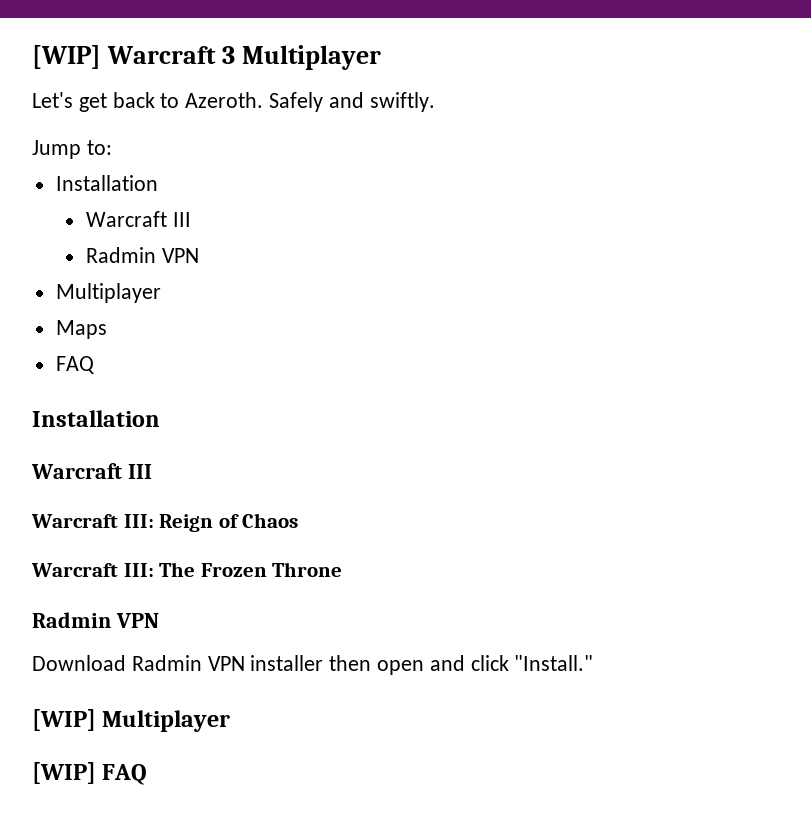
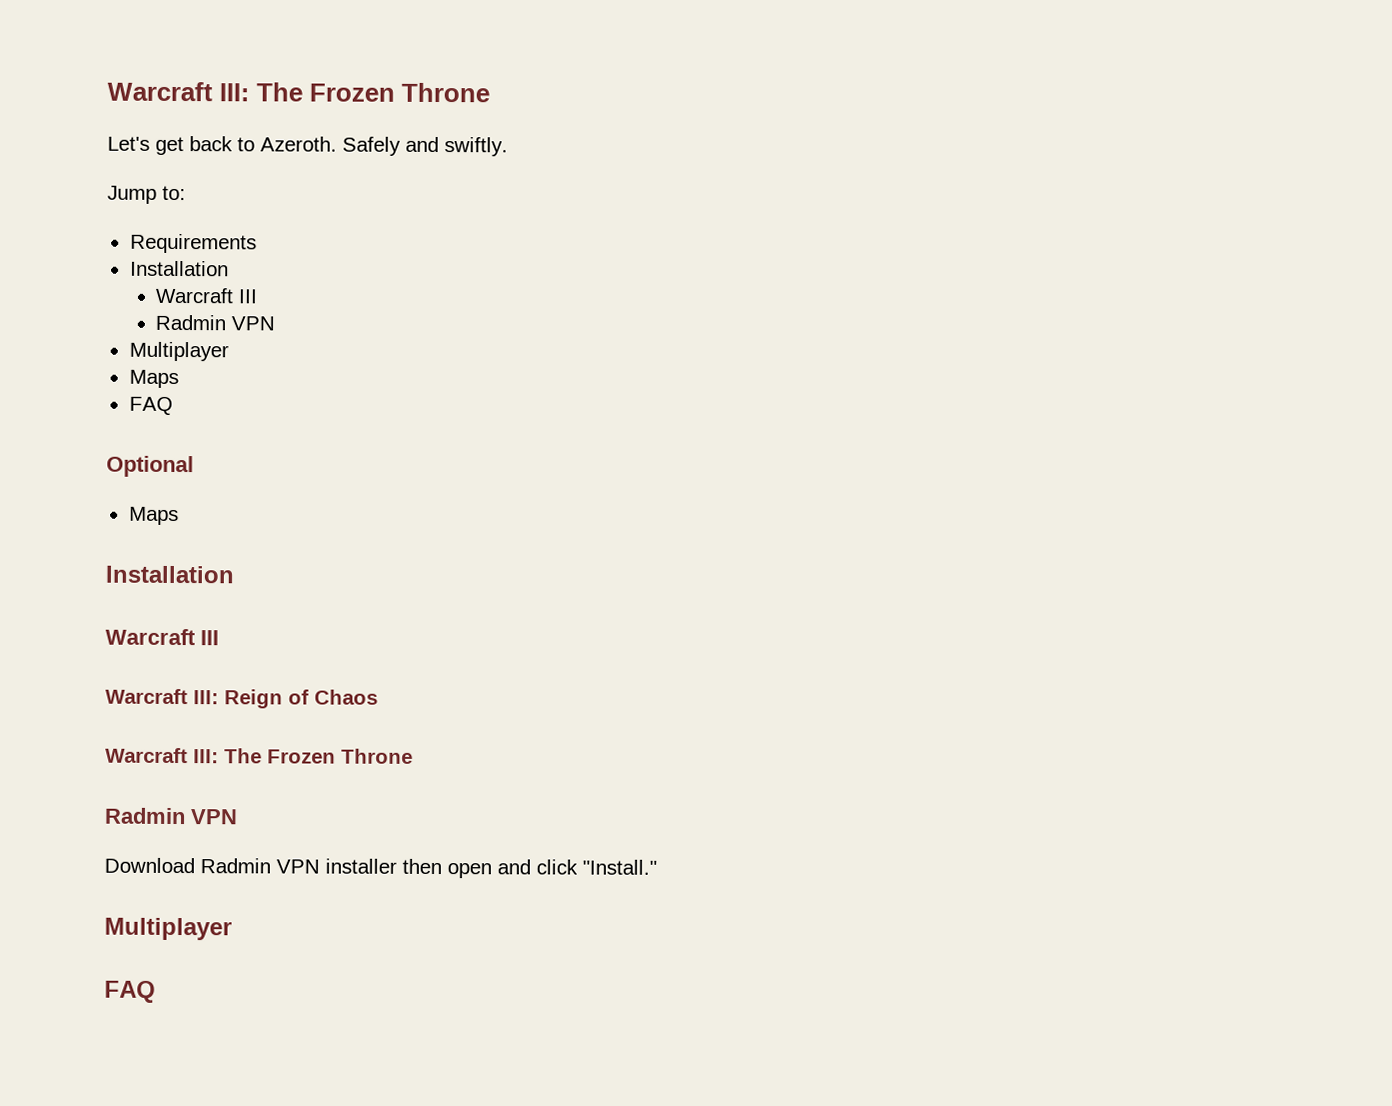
[32,45,382,70] [WIP] Warcraft 3 Multiplayer -> [107,81,491,103] Warcraft III: The Frozen Throne
(112, 147) none -> [129,233,257,254] // Requirements
(95, 365) none -> [106,455,194,478] [128,506,179,526] // Optional // Maps
[32,709,231,732] [32,762,96,784] [WIP] Multiplayer // [WIP] -> [104,917,232,941] Multiplayer //

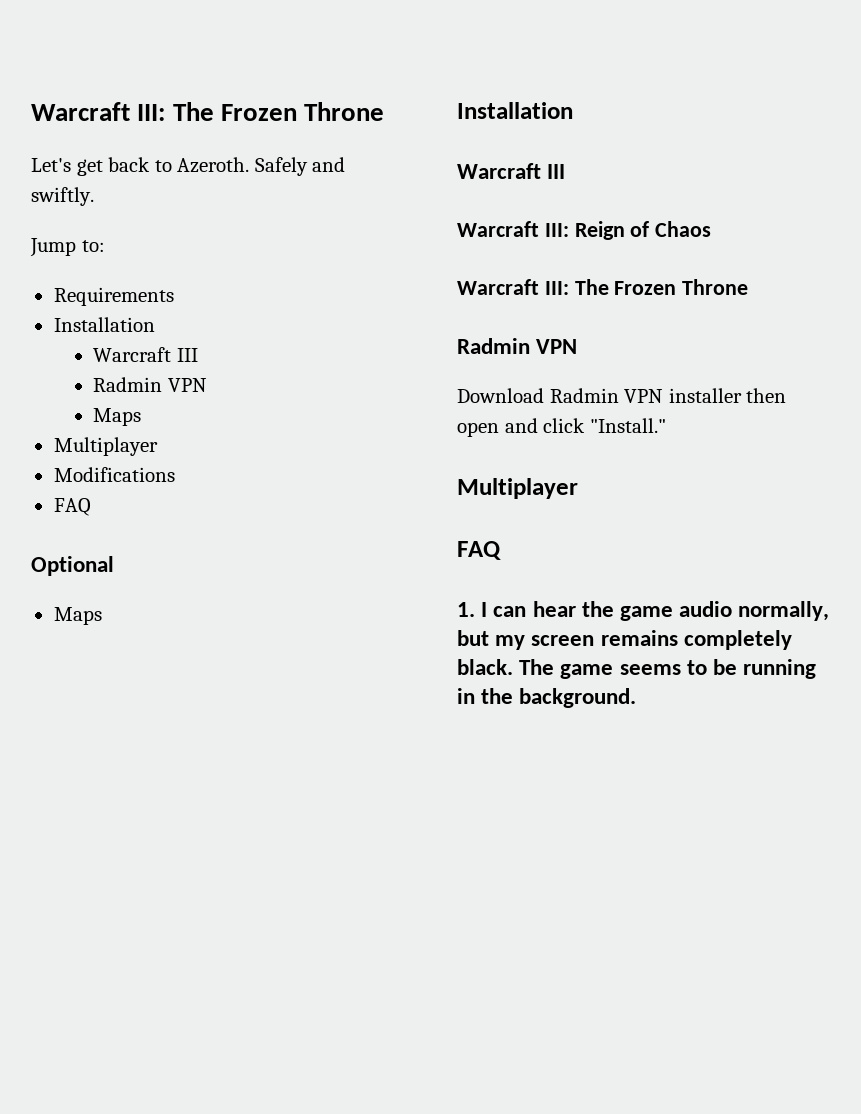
[128,341,229,362] [128,369,179,389] // Multiplayer // Maps -> [92,408,141,426] [53,437,158,456] [53,467,175,482] // Maps // Multiplayer // Modifications
(156, 991) none -> [457,601,830,621] [457,630,792,650] [457,659,817,679] [457,688,637,708] // 1. I can hear the game audio normally, but my screen remains completely black. The game seems to be running in the background.

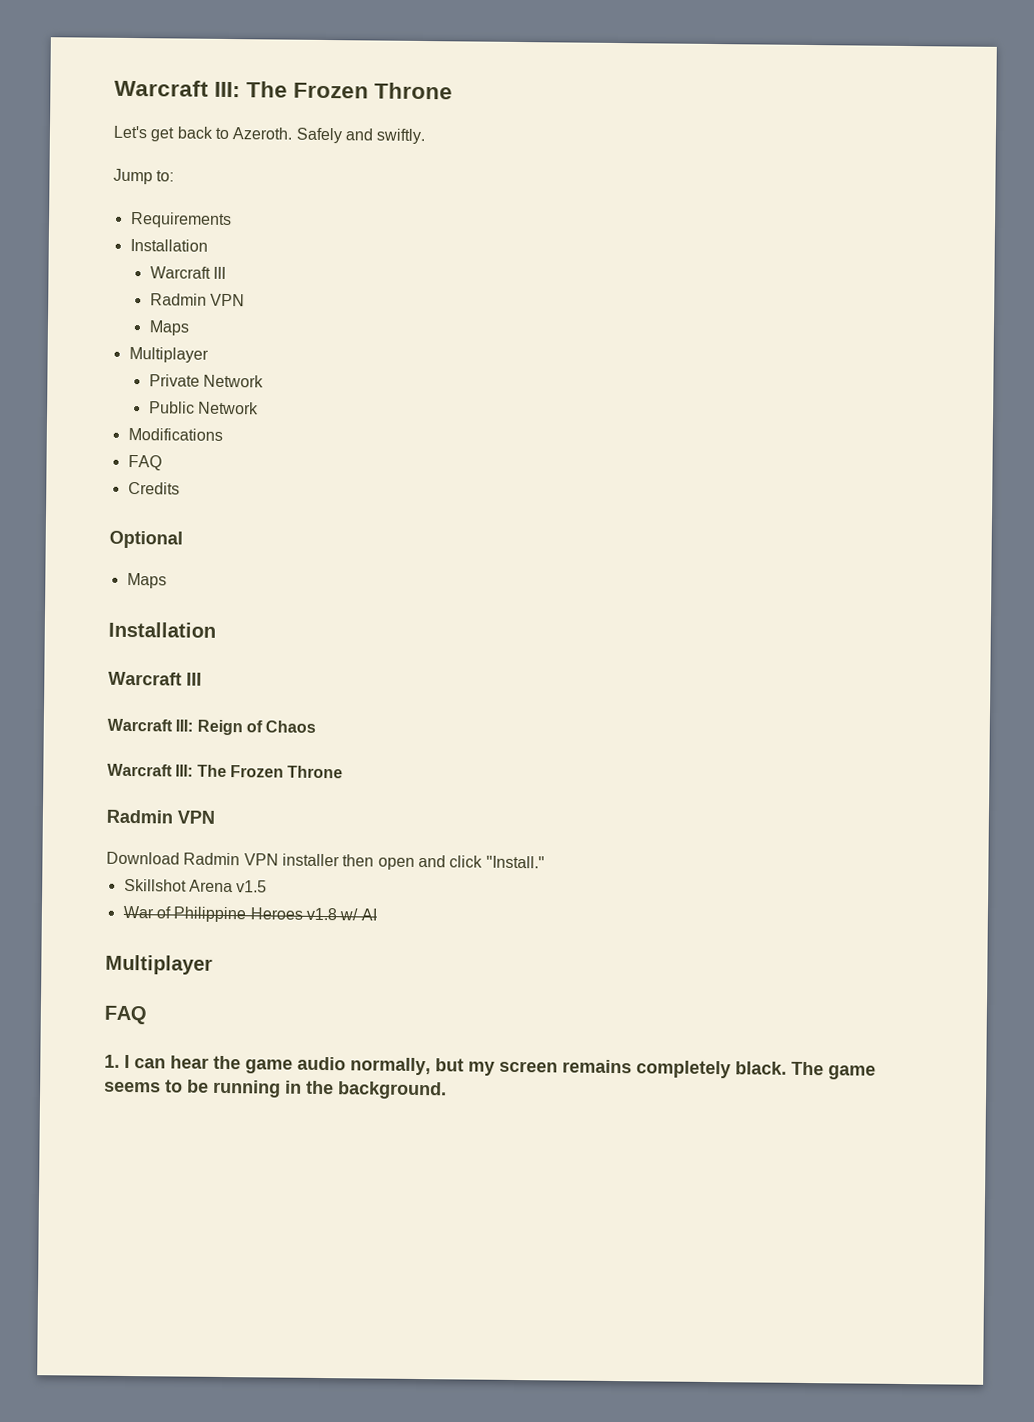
(158, 446) none -> [148,374,265,388] [148,401,260,415] // Private Network // Public Network
(91, 507) none -> [127,481,180,495] // Credits
(666, 425) none -> [123,878,268,893] [122,905,377,923] // Skillshot Arena v1.5 // War of Philippine Heroes v1.8 w/ AI

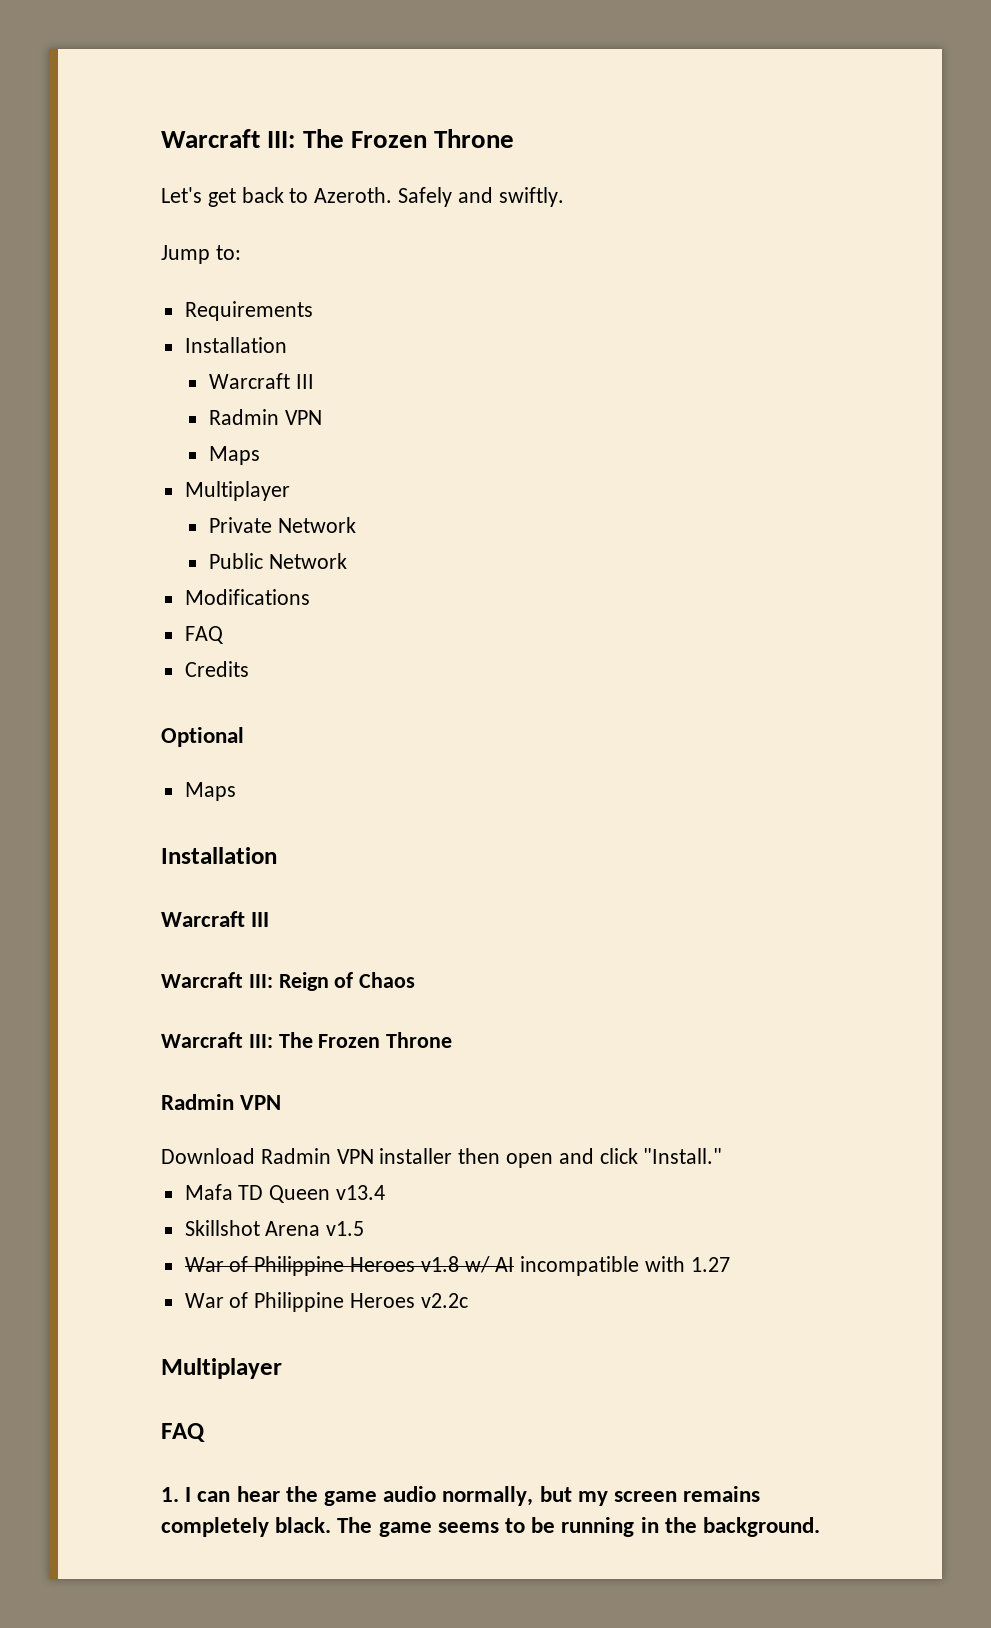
(545, 862) none -> [184,1184,386,1203] // Mafa TD Queen v13.4
(377, 914) none -> [520,1256,730,1276] [184,1292,468,1312] incompatible with 1.27 // War of Philippine Heroes v2.2c

